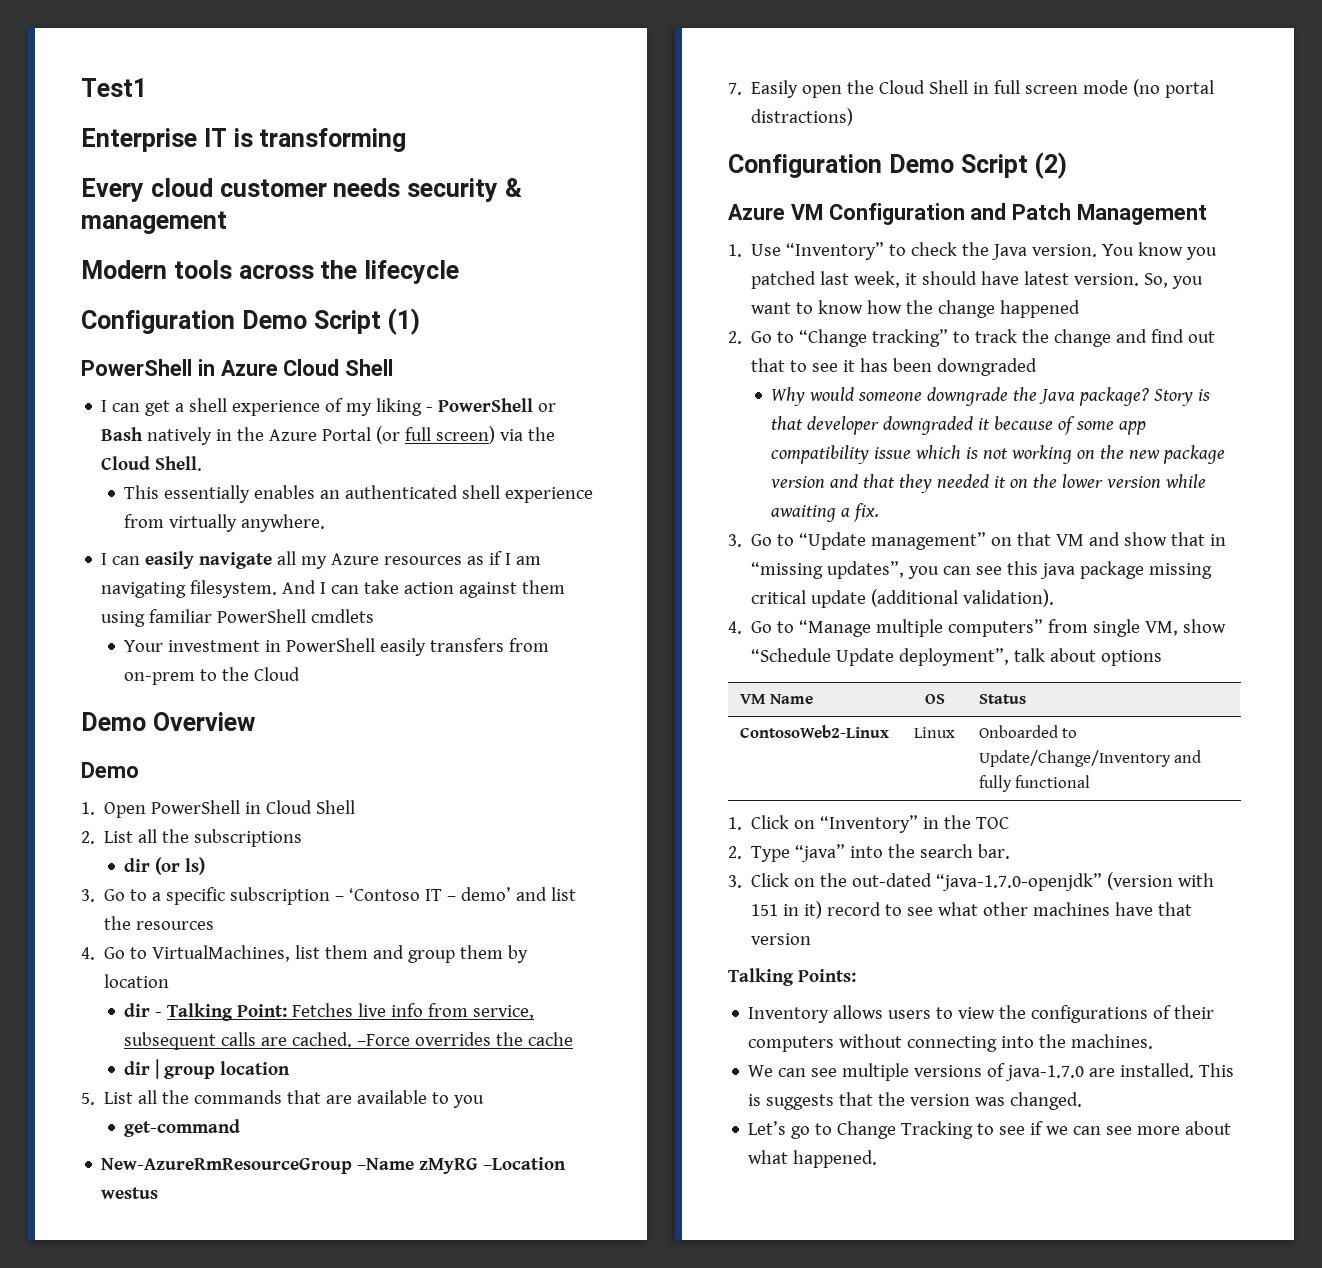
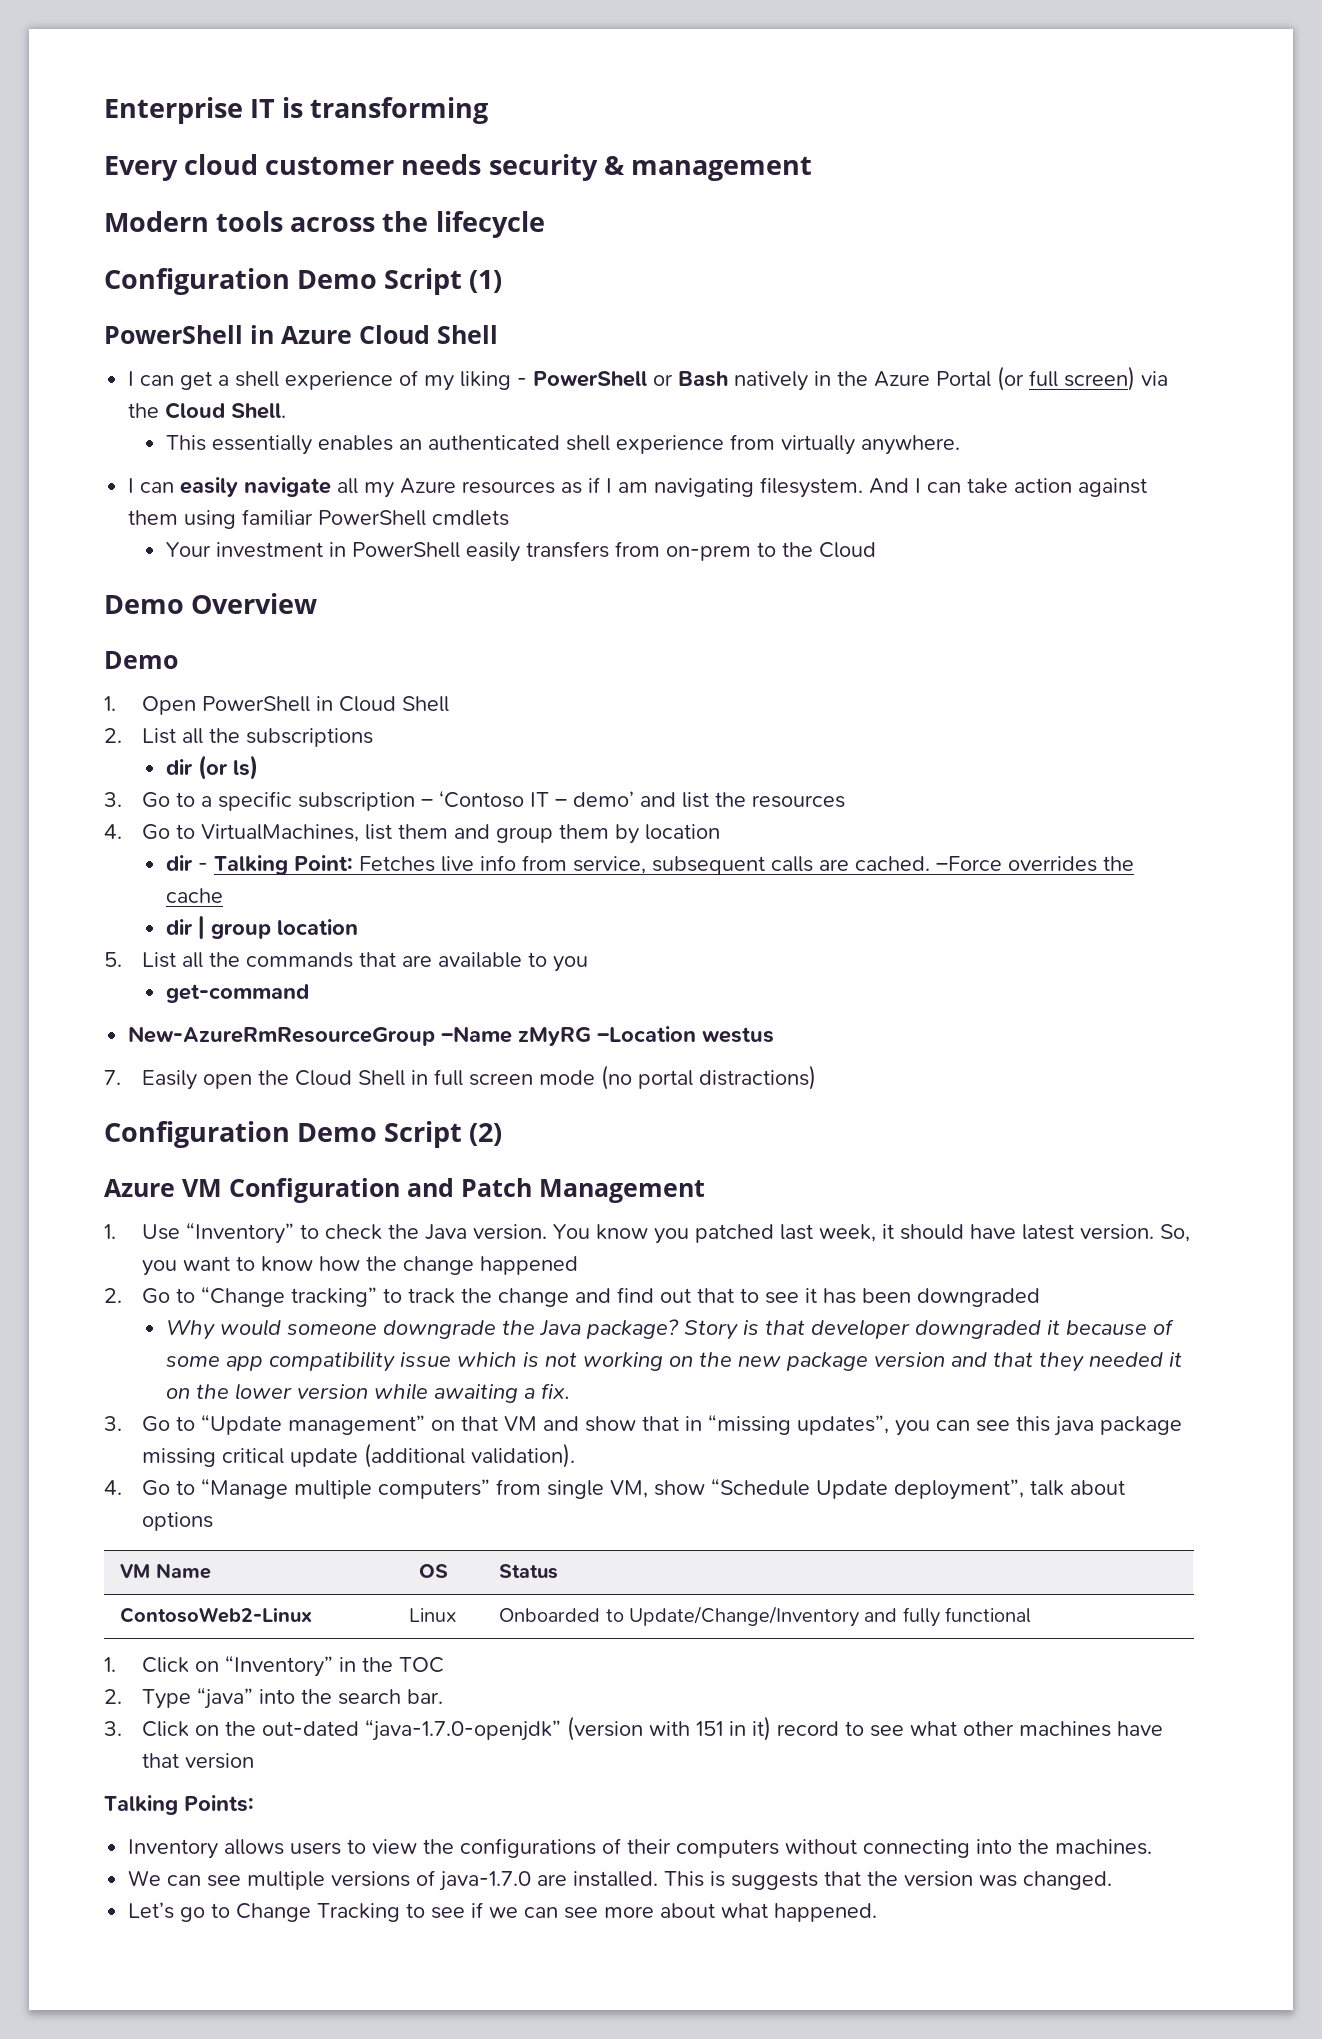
[81,78,147,97] Test1 // -> (104, 110) none

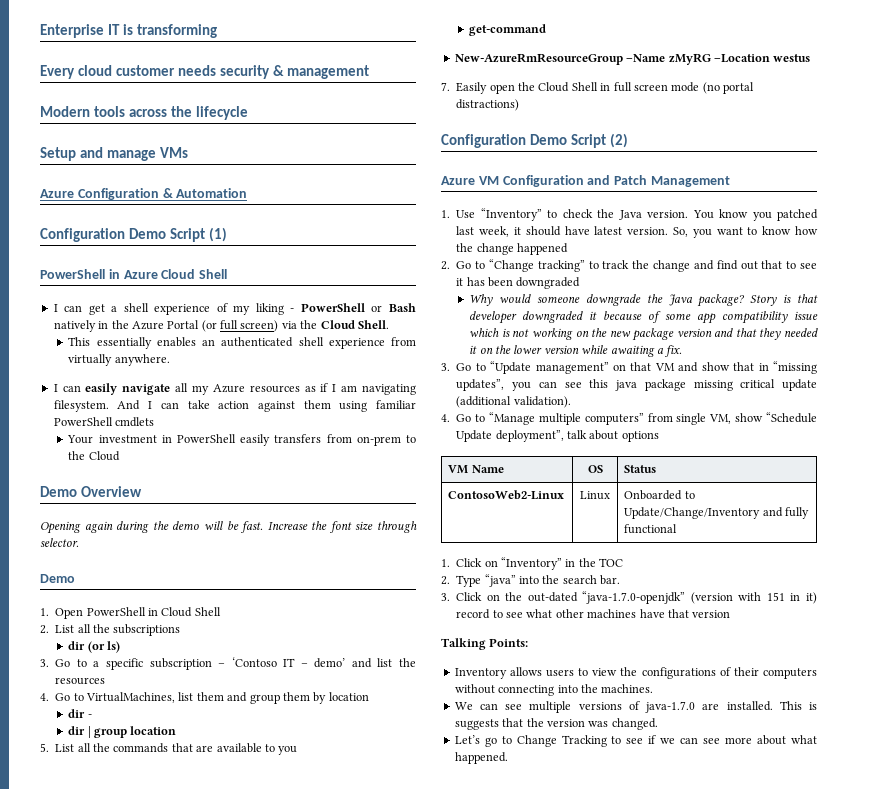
(545, 224) none -> [40,147,188,161] [40,188,248,200] // Setup and manage VMs // Azure Configuration & Automation
(318, 603) none -> [40,521,417,534] [40,538,79,547] // Opening again during the demo will be fast. Increase the font size through selector.
[214,855,1135,875] [166,888,224,903] Talking Point: Fetches live info from service, subsequent calls are cached. –Force overrides the cache -> (92, 716) none

